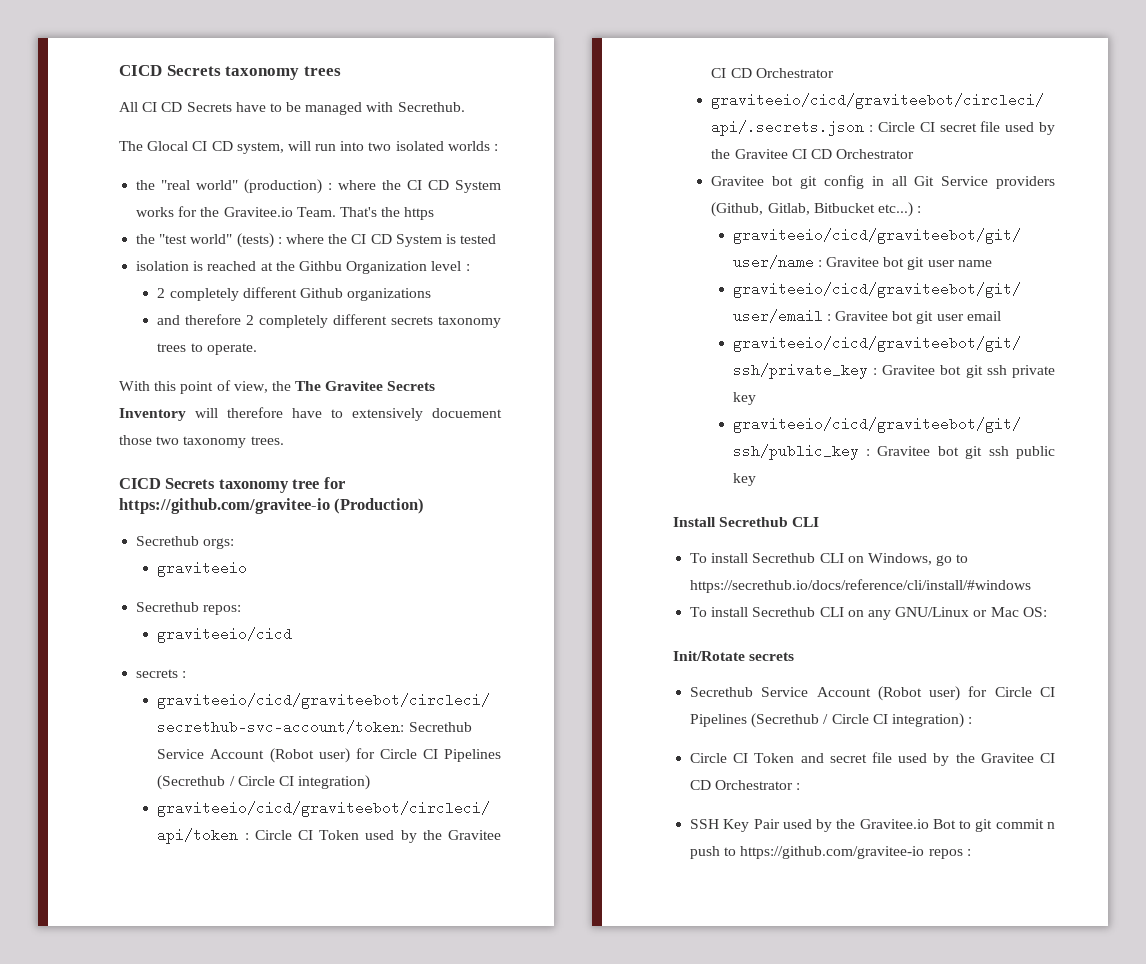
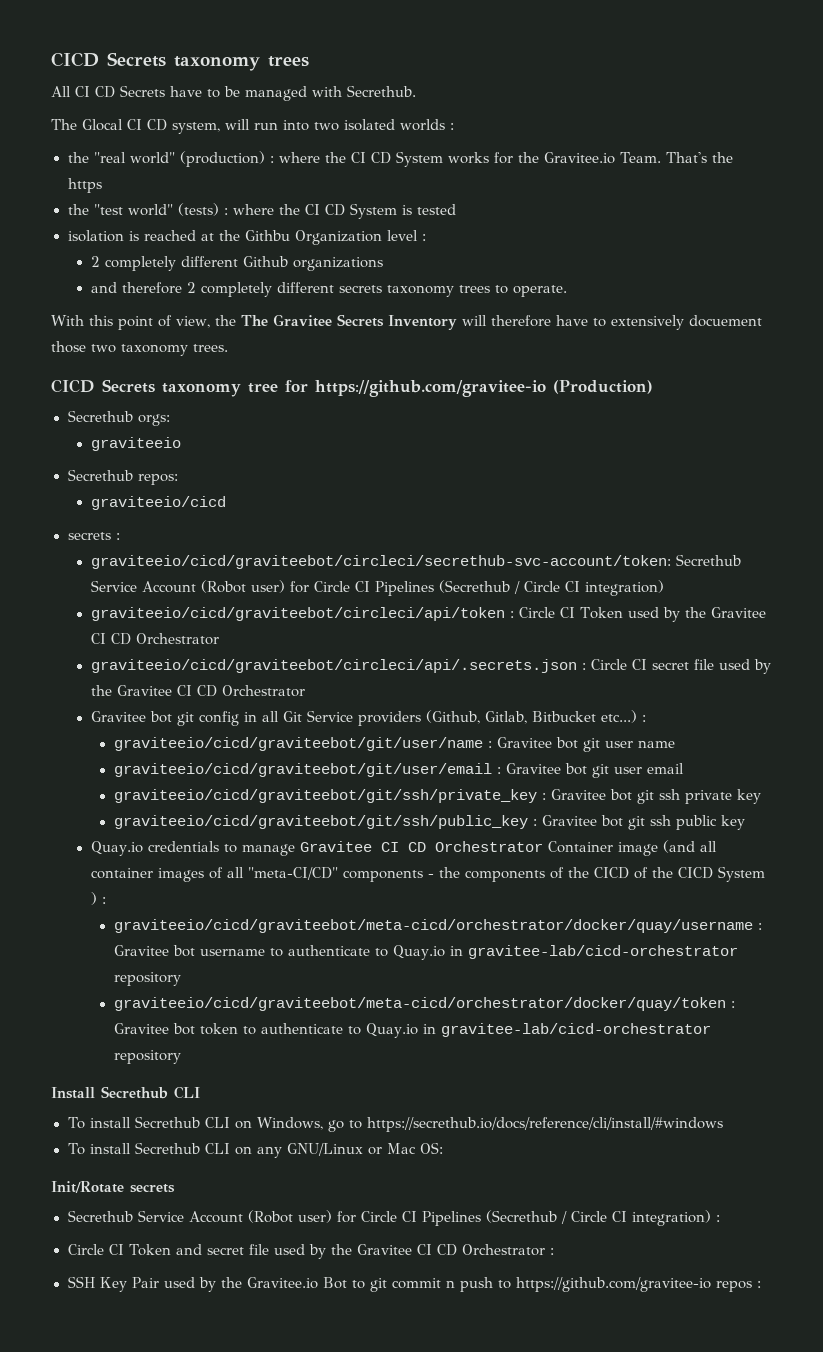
(756, 479) none -> [90,840,717,856] [90,866,765,882] [90,892,106,905] [113,919,762,933] [113,945,738,960] [113,972,181,986] [113,997,735,1011] [113,1023,711,1038] [113,1050,181,1064] // Quay.io credentials to manage Gravitee CI CD Orchestrator Container image (and all container images of all "meta-CI/CD" components - the components of the CICD of the CICD System ) : // graviteeio/cicd/graviteebot/meta-cicd/orchestrator/docker/quay/username : Gravitee bot username to authenticate to Quay.io in gravitee-lab/cicd-orchestrator repository // graviteeio/cicd/graviteebot/meta-cicd/orchestrator/docker/quay/token : Gravitee bot token to authenticate to Quay.io in gravitee-lab/cicd-orchestrator repository

